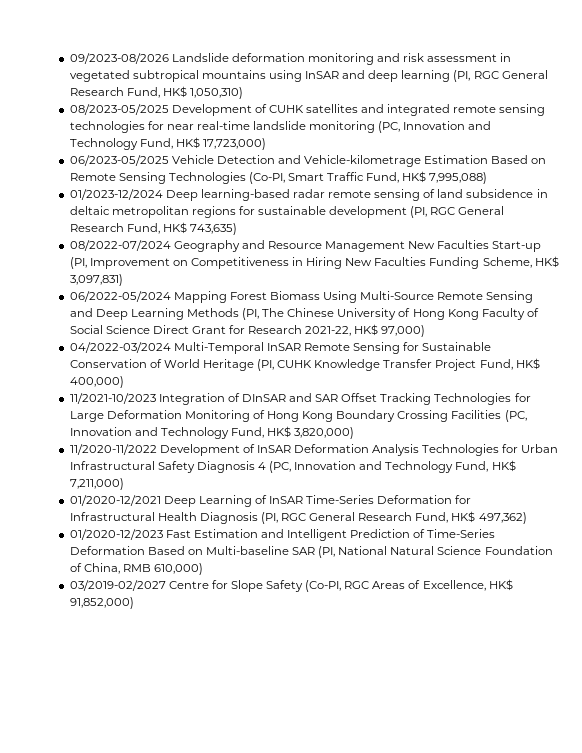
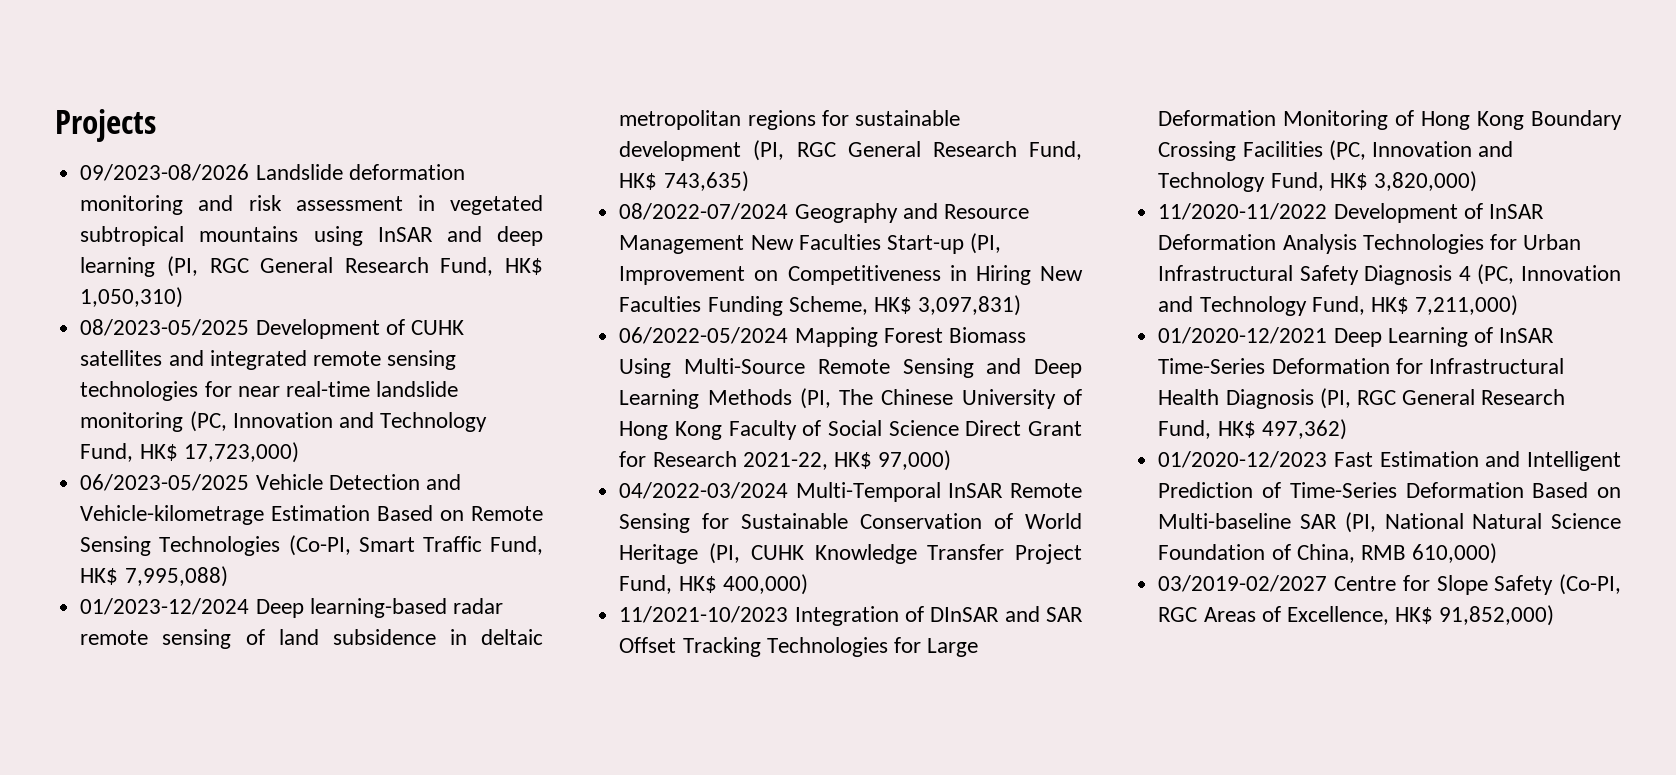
(69, 58) none -> [55,109,156,142] Projects //

